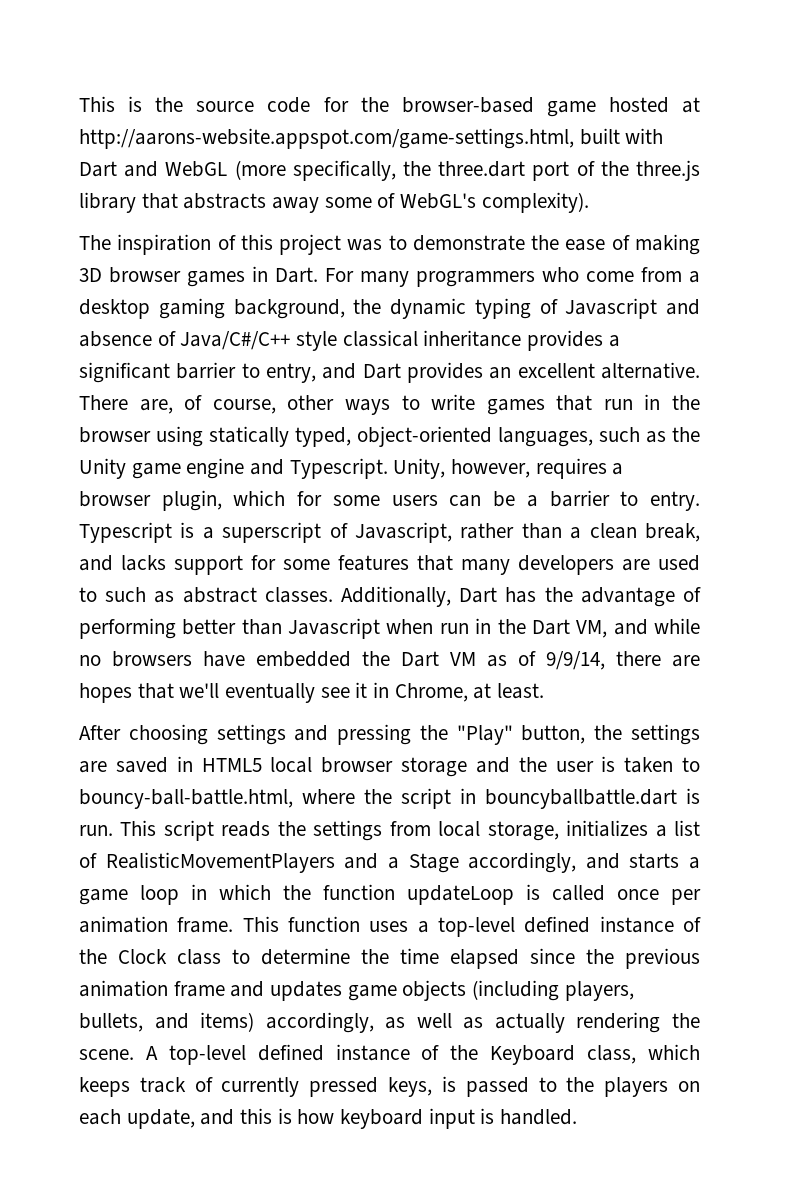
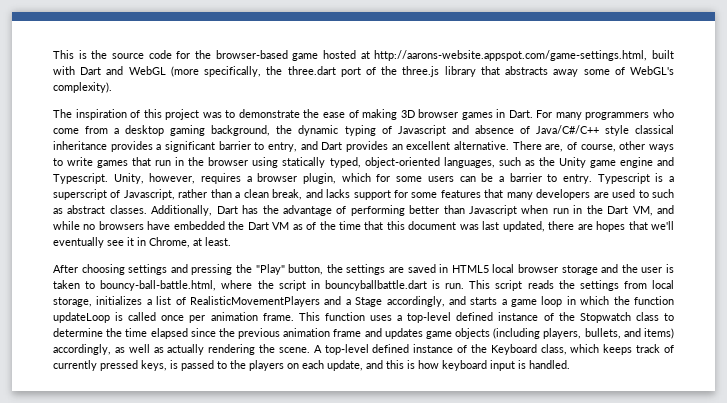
[546,651,605,670] 9/9/14, -> [319,221,545,232] the time that this document was last updated,
[118,949,167,964] Clock -> [579,312,631,323] Stopwatch

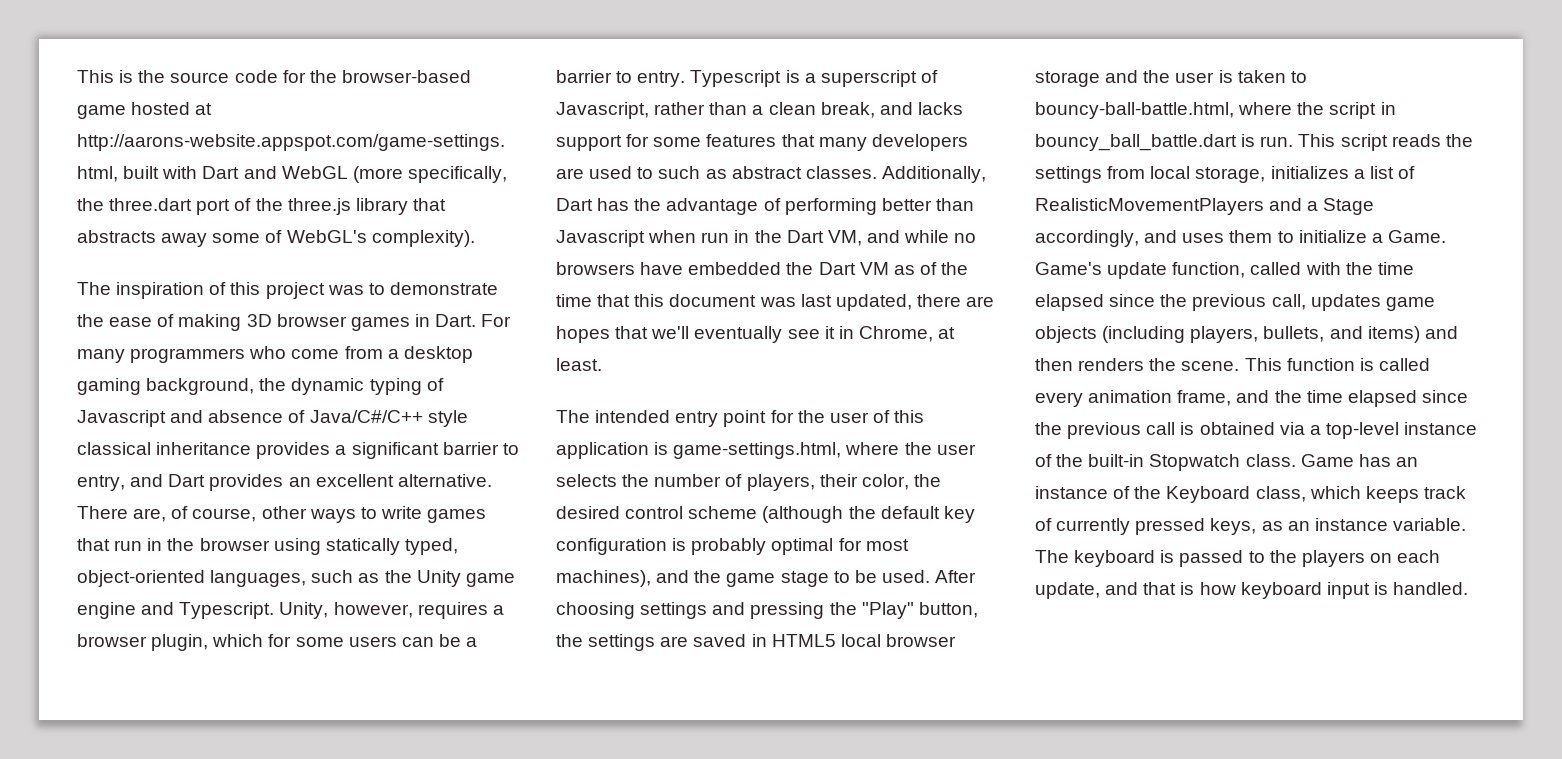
(231, 241) none -> [556,410,925,427] [556,442,976,459] [556,474,941,491] [556,506,975,523] [556,538,909,555] [556,570,930,587] The intended entry point for the user of this application is game-settings.html, where the user selects the number of players, their color, the desired control scheme (although the default key configuration is probably optimal for most machines), and the game stage to be used.
[324,280,427,291] bouncyballbattle.dart -> [1035,134,1237,151] bouncy_ball_battle.dart
[470,296,675,307] [53,312,674,323] [53,328,382,339] starts a game loop in which the function updateLoop is called once per animation frame. This function uses a top-level defined instance of the Stopwatch class to determine the time elapsed since the previous animation frame and -> [1182,230,1446,243] [1035,262,1414,279] [1035,294,1306,311] uses them to initialize a Game. Game's update function, called with the time elapsed since the previous call,
[53,344,410,355] accordingly, as well as actually rendering the scene. A top-level defined -> [1424,326,1458,339] [1035,358,1430,371] [1035,390,1468,407] [1035,422,1478,439] [1035,454,1418,471] and then renders the scene. This function is called every animation frame, and the time elapsed since the previous call is obtained via a top-level instance of the built-in Stopwatch class. Game has an
(167, 365) none -> [1261,518,1466,531] [1035,550,1156,567] as an instance variable. The keyboard
[386,360,404,369] this -> [1143,582,1177,595] that

